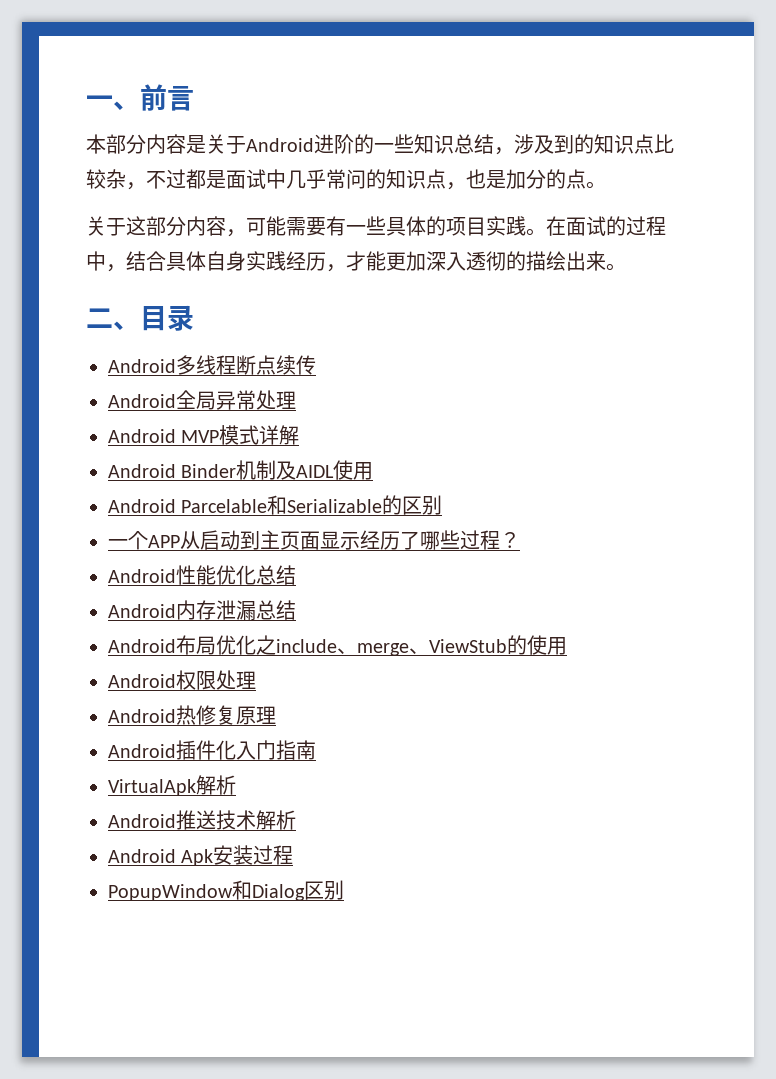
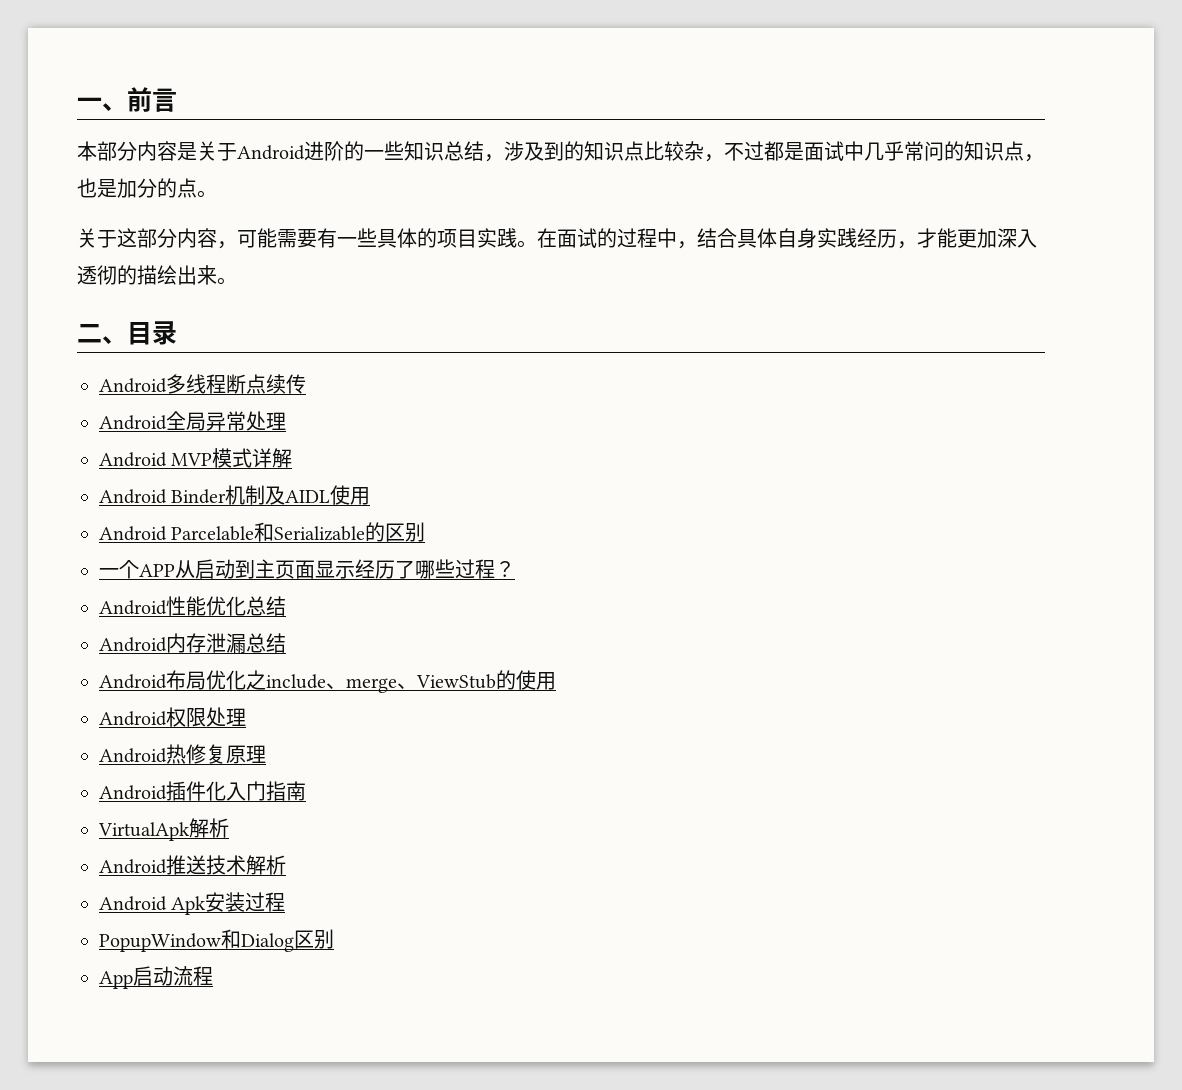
(344, 890) none -> [99,966,213,989] // App启动流程

